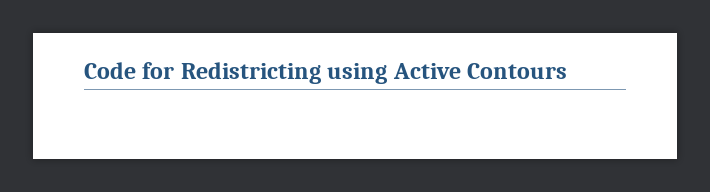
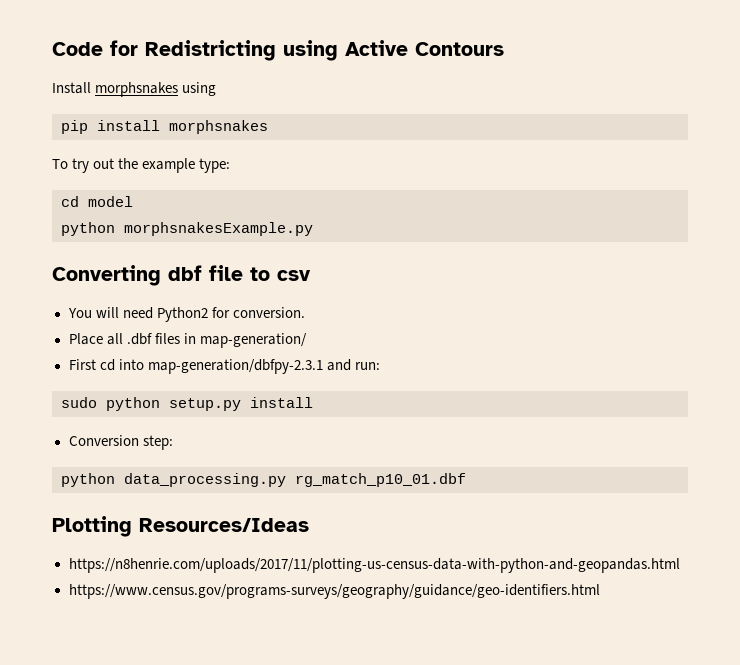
(568, 71) none -> [52,82,217,97] [61,120,268,134] [52,158,231,173] [61,196,133,207] [61,222,313,236] [52,265,311,286] [67,307,305,322] [68,333,307,348] [68,359,380,374] [61,397,313,411] [68,435,173,450] [61,473,466,487] [52,516,309,537] [68,558,680,573] [68,584,600,599] // Install morphsnakes using // pip install morphsnakes // To try out the example type: // cd model // python morphsnakesExample.py // Converting dbf file to csv // You will need Python2 for conversion. // Place all .dbf files in map-generation/ // First cd into map-generation/dbfpy-2.3.1 and run: // sudo python setup.py install // Conversion step: // python data_processing.py rg_match_p10_01.dbf // Plotting Resources/Ideas // https://n8henrie.com/uploads/2017/11/plotting-us-census-data-with-python-and-geopandas.html // https://www.census.gov/programs-surveys/geography/guidance/geo-identifiers.html

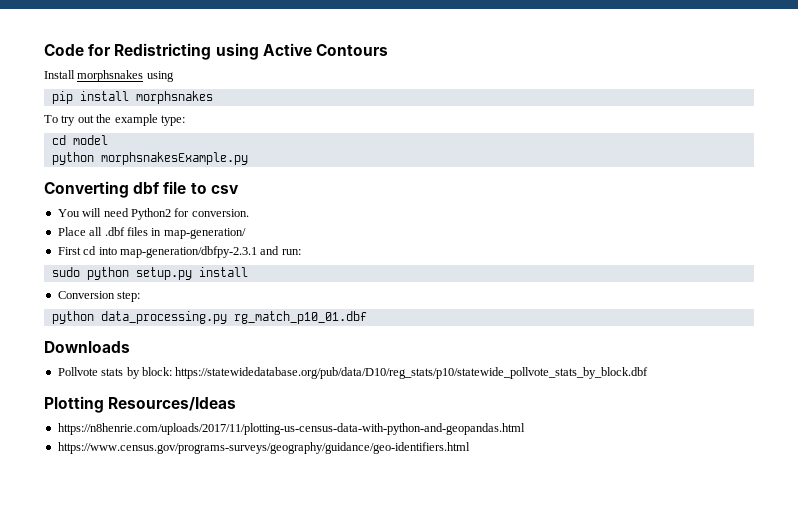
(466, 480) none -> [44,341,130,353] [57,367,649,379] // Downloads // Pollvote stats by block: https://statewidedatabase.org/pub/data/D10/reg_stats/p10/statewide_pollvote_stats_by_block.dbf

